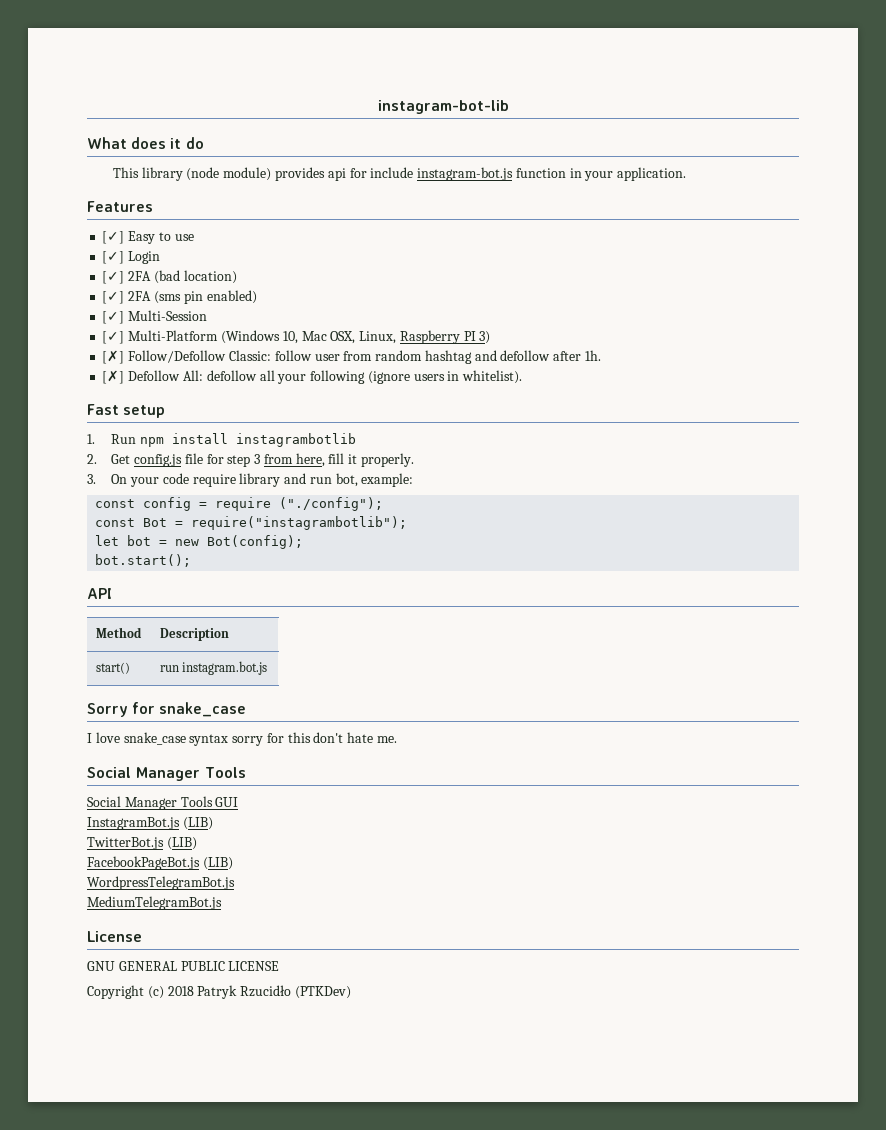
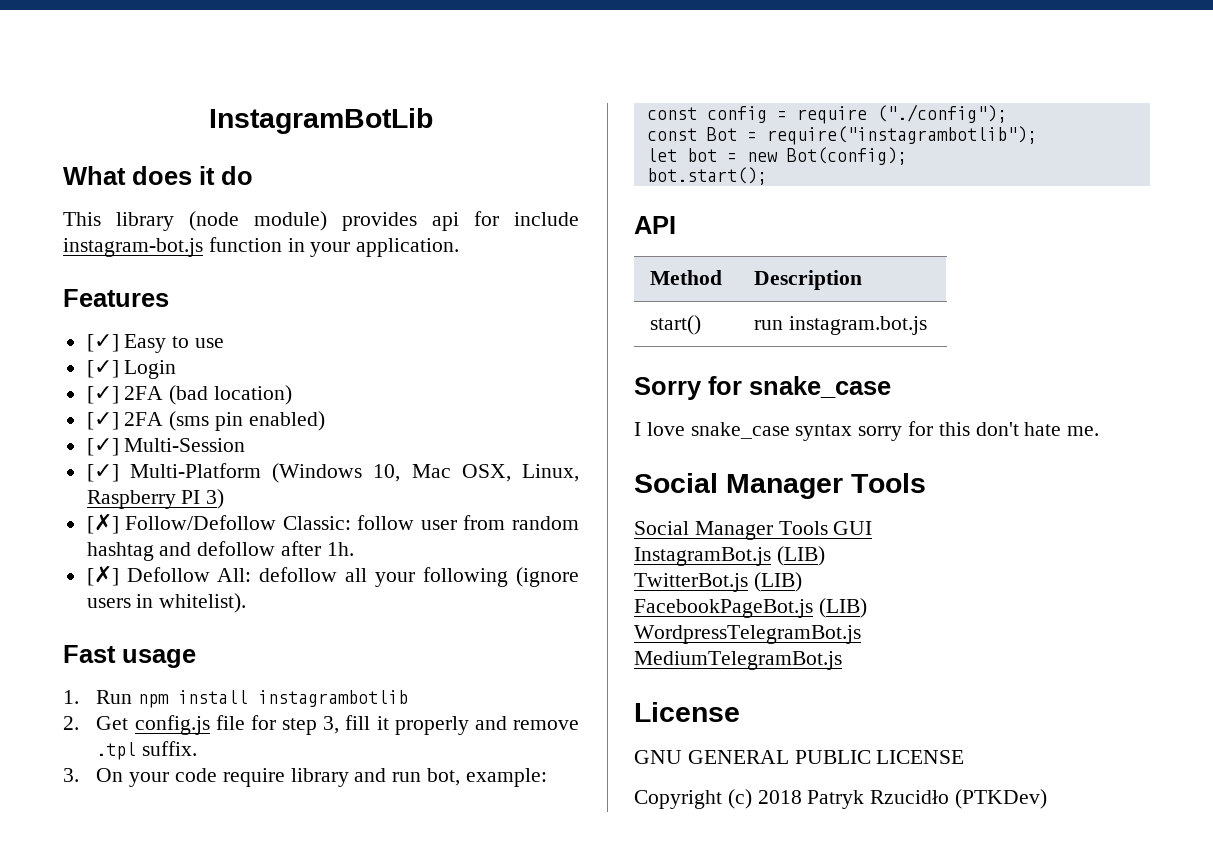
[377,100,509,114] instagram-bot-lib -> [209,108,433,134] InstagramBotLib
[123,405,166,418] setup -> [122,649,196,668] usage
[254,453,414,467] 3 from here, fill it properly. -> [323,715,579,735] [96,741,198,760] 3, fill it properly and remove .tpl suffix.

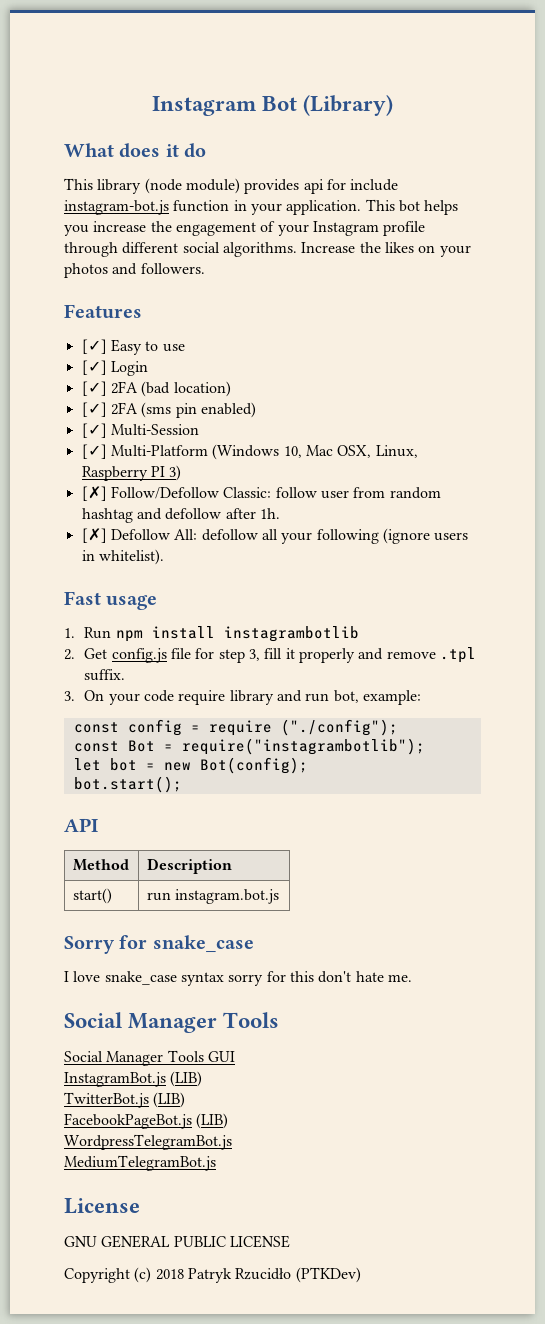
[209,108,433,134] InstagramBotLib -> [151,95,394,116] Instagram Bot (Library)
(460, 247) none -> [365,199,459,215] [64,221,426,236] [64,242,471,257] [64,263,205,278] This bot helps you increase the engagement of your Instagram profile through different social algorithms. Increase the likes on your photos and followers.

